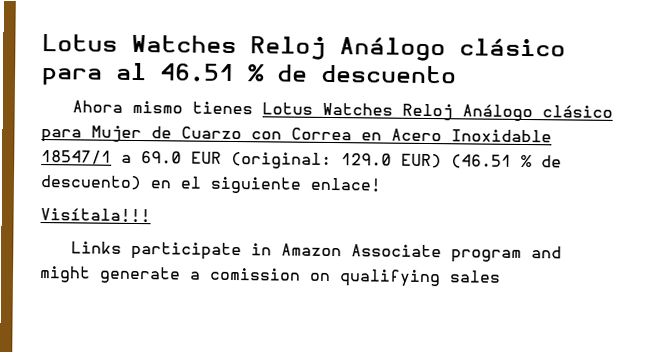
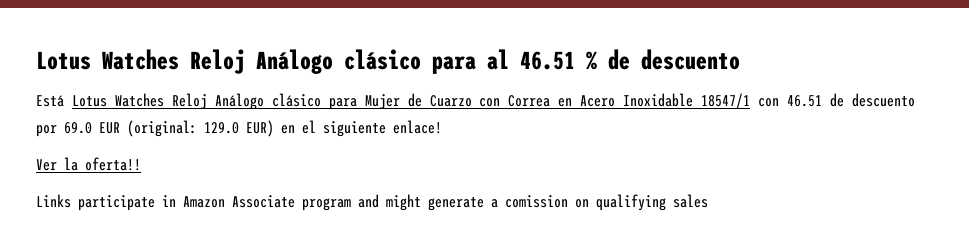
[72,100,254,115] Ahora mismo tienes -> [36,95,64,107] Está
[121,154,132,163] a -> [758,93,915,107] [36,125,57,137] con 46.51 de descuento por
[451,154,562,169] [40,175,142,191] (46.51 % de descuento) -> (274, 128) none
[40,208,151,223] Visítala!!! -> [36,157,141,171] Ver la oferta!!

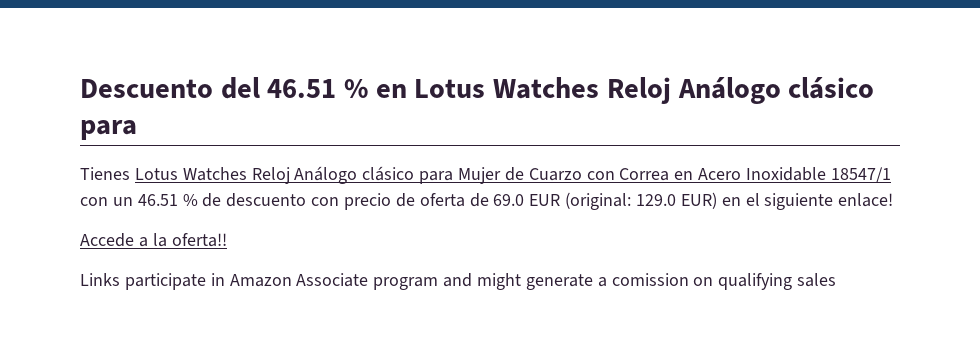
[36,49,740,74] [36,95,64,107] Lotus Watches Reloj Análogo clásico para al 46.51 % de descuento // Está -> [80,77,875,104] [80,120,137,140] [80,167,130,180] Descuento del 46.51 % en Lotus Watches Reloj Análogo clásico para // Tienes
[787,93,915,107] [36,125,57,137] 46.51 de descuento por -> [112,193,489,210] un 46.51 % de descuento con precio de oferta de
[36,159,57,171] Ver -> [80,233,148,247] Accede a

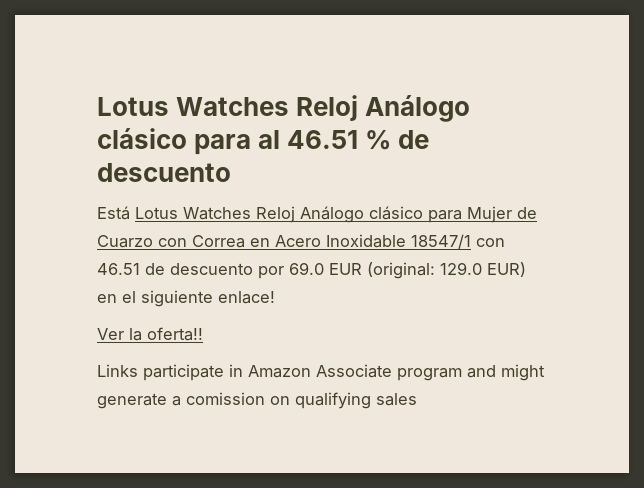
[80,77,875,104] [80,120,137,140] [80,167,130,180] Descuento del 46.51 % en Lotus Watches Reloj Análogo clásico para // Tienes -> [97,95,471,122] [97,128,430,155] [97,163,231,182] [97,206,130,220] Lotus Watches Reloj Análogo clásico para al 46.51 % de descuento // Está
[112,193,489,210] un 46.51 % de descuento con precio de oferta de -> [97,263,284,279] 46.51 de descuento por
[80,233,148,247] Accede a -> [97,328,124,340] Ver

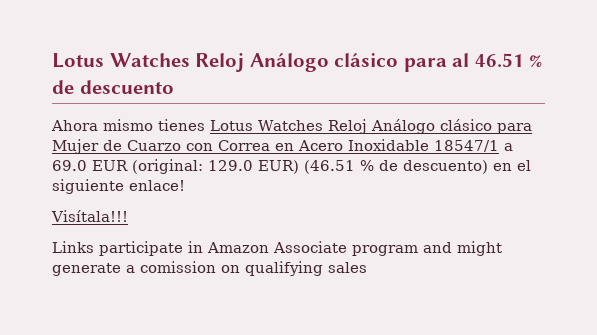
[97,206,130,220] Está -> [51,119,205,131] Ahora mismo tienes
[476,238,505,247] [97,263,284,279] con 46.51 de descuento por -> [504,143,513,151] a
(526, 269) none -> [304,160,488,174] (46.51 % de descuento)
[97,327,203,341] Ver la oferta!! -> [51,210,128,222] Visítala!!!

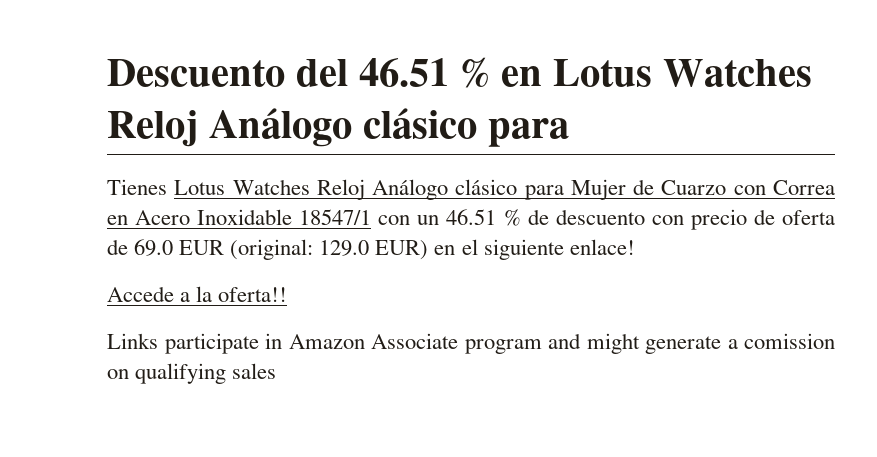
[52,53,543,72] [52,80,174,94] [51,119,205,131] Lotus Watches Reloj Análogo clásico para al 46.51 % de descuento // Ahora mismo tienes -> [107,57,812,88] [107,108,569,147] [107,179,167,195] Descuento del 46.51 % en Lotus Watches Reloj Análogo clásico para // Tienes
[504,143,513,151] a -> [378,209,836,230] [107,239,128,255] con un 46.51 % de descuento con precio de oferta de
[304,160,488,174] (46.51 % de descuento) -> (429, 250) none
[51,210,128,222] Visítala!!! -> [107,286,288,302] Accede a la oferta!!

